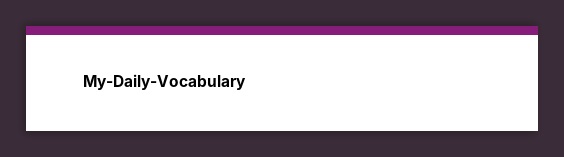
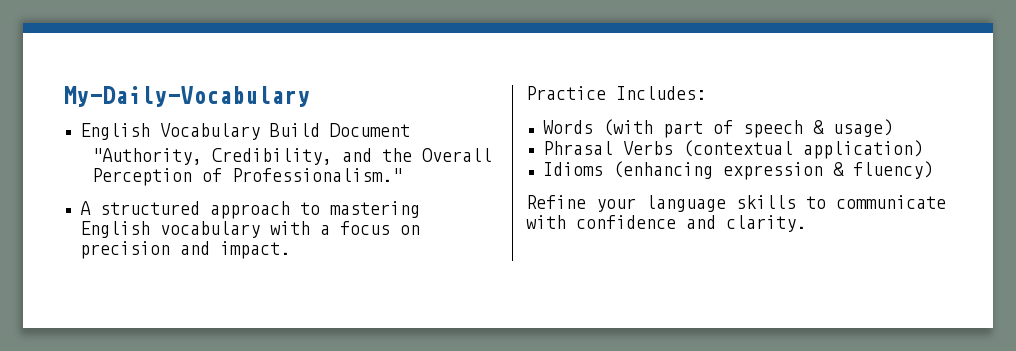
(246, 82) none -> [79,123,410,140] [91,148,492,165] [91,168,402,186] [79,201,420,219] [79,221,420,238] [79,241,290,259] [526,86,706,100] [542,119,893,138] [542,140,923,159] [542,161,933,180] [526,195,946,212] [526,215,806,232] // English Vocabulary Build Document // "Authority, Credibility, and the Overall Perception of Professionalism." // A structured approach to mastering English vocabulary with a focus on precision and impact. // Practice Includes: // Words (with part of speech & usage) // Phrasal Verbs (contextual application) // Idioms (enhancing expression & fluency) // Refine your language skills to communicate with confidence and clarity.

